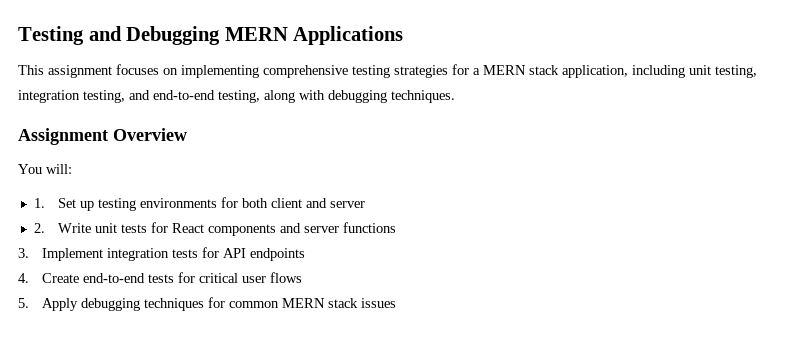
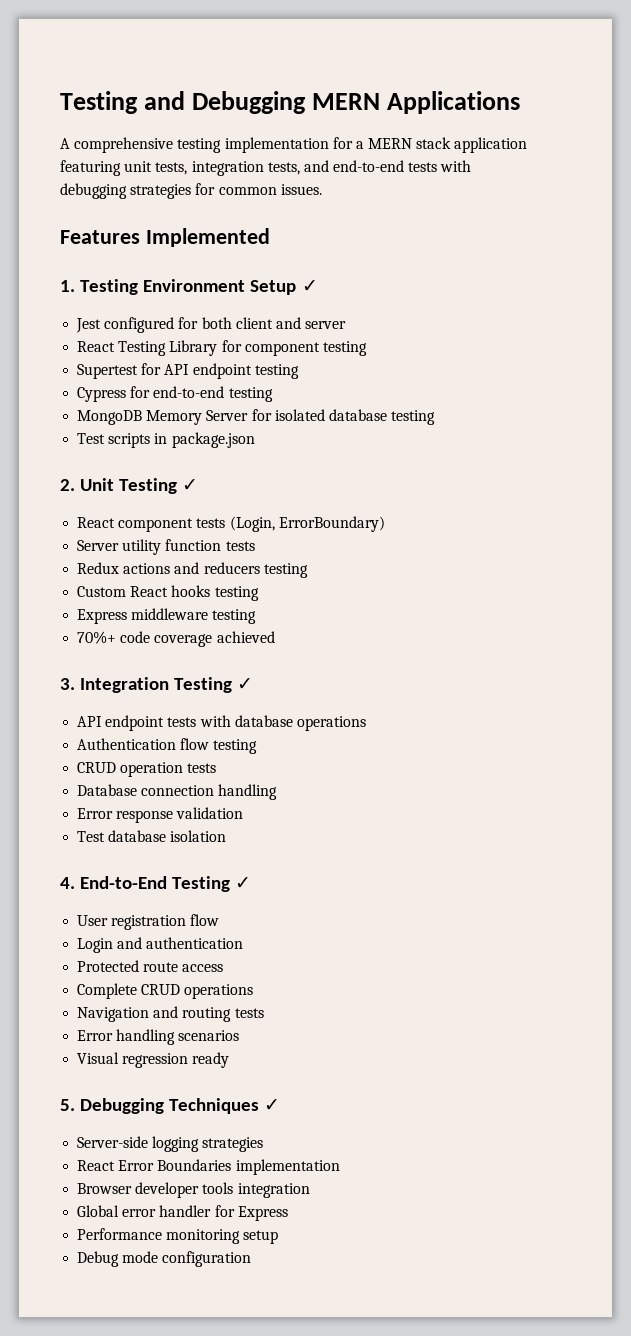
[18,64,259,78] This assignment focuses on implementing -> [60,138,70,149] A
[394,65,448,78] strategies -> [224,137,329,153] implementation
[562,65,757,78] [18,90,455,103] [18,128,187,145] [18,164,72,174] [33,198,217,211] application, including unit testing, integration testing, and end-to-end testing, along with debugging techniques. // Assignment Overview // You will: // 1. Set up testing environments -> [454,137,528,153] [60,160,472,176] [60,183,322,199] [60,228,270,247] [60,279,318,295] [76,317,175,333] application featuring unit tests, integration tests, and end-to-end tests with debugging strategies for common issues. // Features Implemented // 1. Testing Environment Setup ✓ // Jest configured
[33,222,396,236] [18,247,305,261] [18,272,302,283] [18,297,396,311] 2. Write unit tests for React components and server functions // 3. Implement integration tests for API endpoints // 4. Create end-to-end tests for critical user flows // 5. Apply debugging techniques for common MERN stack issues -> [77,340,367,356] [77,363,299,379] [77,386,273,402] [77,409,436,425] [77,432,255,448] [60,478,199,494] [77,516,385,532] [77,539,255,555] [77,562,308,578] [77,585,259,601] [77,608,257,624] [77,631,275,647] [60,677,254,693] [77,715,366,731] [77,738,258,754] [77,762,217,777] [77,784,278,800] [77,807,244,823] [77,830,227,842] [60,876,252,892] [77,914,220,930] [77,937,244,953] [77,960,224,972] [77,983,254,999] [77,1006,264,1022] [77,1029,240,1045] [77,1052,230,1068] [60,1098,281,1114] [77,1136,264,1152] [77,1159,340,1175] [77,1182,310,1198] [77,1205,288,1221] [77,1228,279,1244] [77,1251,252,1267] React Testing Library for component testing // Supertest for API endpoint testing // Cypress for end-to-end testing // MongoDB Memory Server for isolated database testing // Test scripts in package.json // 2. Unit Testing ✓ // React component tests (Login, ErrorBoundary) // Server utility function tests // Redux actions and reducers testing // Custom React hooks testing // Express middleware testing // 70%+ code coverage achieved // 3. Integration Testing ✓ // API endpoint tests with database operations // Authentication flow testing // CRUD operation tests // Database connection handling // Error response validation // Test database isolation // 4. End-to-End Testing ✓ // User registration flow // Login and authentication // Protected route access // Complete CRUD operations // Navigation and routing tests // Error handling scenarios // Visual regression ready // 5. Debugging Techniques ✓ // Server-side logging strategies // React Error Boundaries implementation // Browser developer tools integration // Global error handler for Express // Performance monitoring setup // Debug mode configuration

